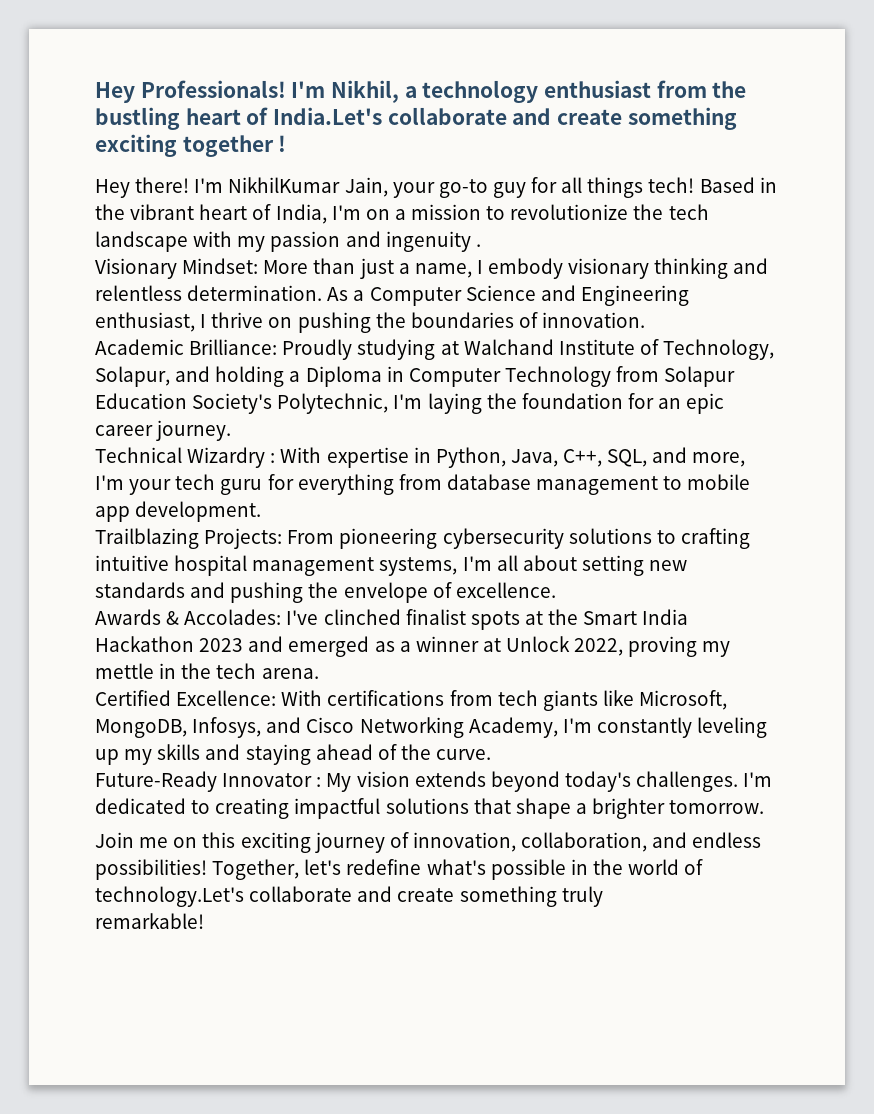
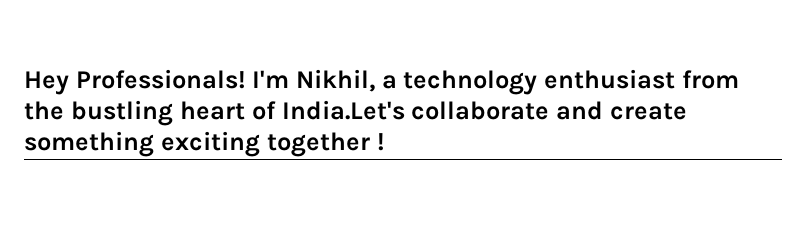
[95,177,777,198] [95,204,709,224] [95,231,481,252] [95,258,769,279] [95,285,689,306] [95,312,646,333] [95,339,775,360] [95,366,736,387] [95,393,725,414] [95,420,232,441] [95,447,746,468] [95,474,751,495] [95,501,262,522] [95,528,750,549] [95,555,688,576] [95,582,556,603] [95,609,689,630] [95,636,731,657] [95,663,319,679] [95,690,728,711] [95,717,768,738] [95,744,492,765] [95,771,773,792] [95,798,765,819] [95,832,762,853] [95,859,704,880] [95,886,603,907] [95,913,204,929] // Hey there! I'm NikhilKumar Jain, your go-to guy for all things tech! Based in the vibrant heart of India, I'm on a mission to revolutionize the tech landscape with my passion and ingenuity . // Visionary Mindset: More than just a name, I embody visionary thinking and relentless determination. As a Computer Science and Engineering enthusiast, I thrive on pushing the boundaries of innovation. // Academic Brilliance: Proudly studying at Walchand Institute of Technology, Solapur, and holding a Diploma in Computer Technology from Solapur Education Society's Polytechnic, I'm laying the foundation for an epic career journey. // Technical Wizardry : With expertise in Python, Java, C++, SQL, and more, I'm your tech guru for everything from database management to mobile app development. // Trailblazing Projects: From pioneering cybersecurity solutions to crafting intuitive hospital management systems, I'm all about setting new standards and pushing the envelope of excellence. // Awards & Accolades: I've clinched finalist spots at the Smart India Hackathon 2023 and emerged as a winner at Unlock 2022, proving my mettle in the tech arena. // Certified Excellence: With certifications from tech giants like Microsoft, MongoDB, Infosys, and Cisco Networking Academy, I'm constantly leveling up my skills and staying ahead of the curve. // Future-Ready Innovator : My vision extends beyond today's challenges. I'm dedicated to creating impactful solutions that shape a brighter tomorrow. // Join me on this exciting journey of innovation, collaboration, and endless possibilities! Together, let's redefine what's possible in the world of technology.Let's collaborate and create something truly // remarkable! -> (384, 142) none

